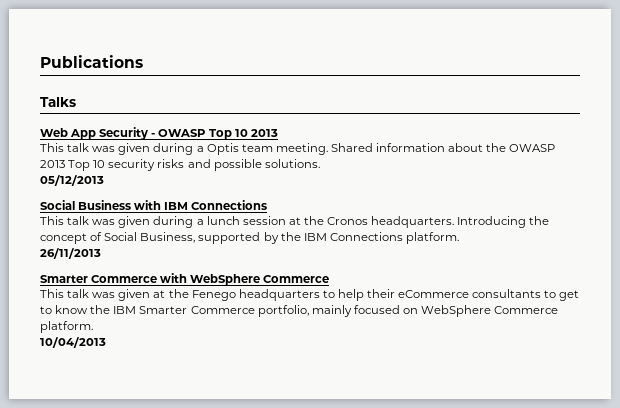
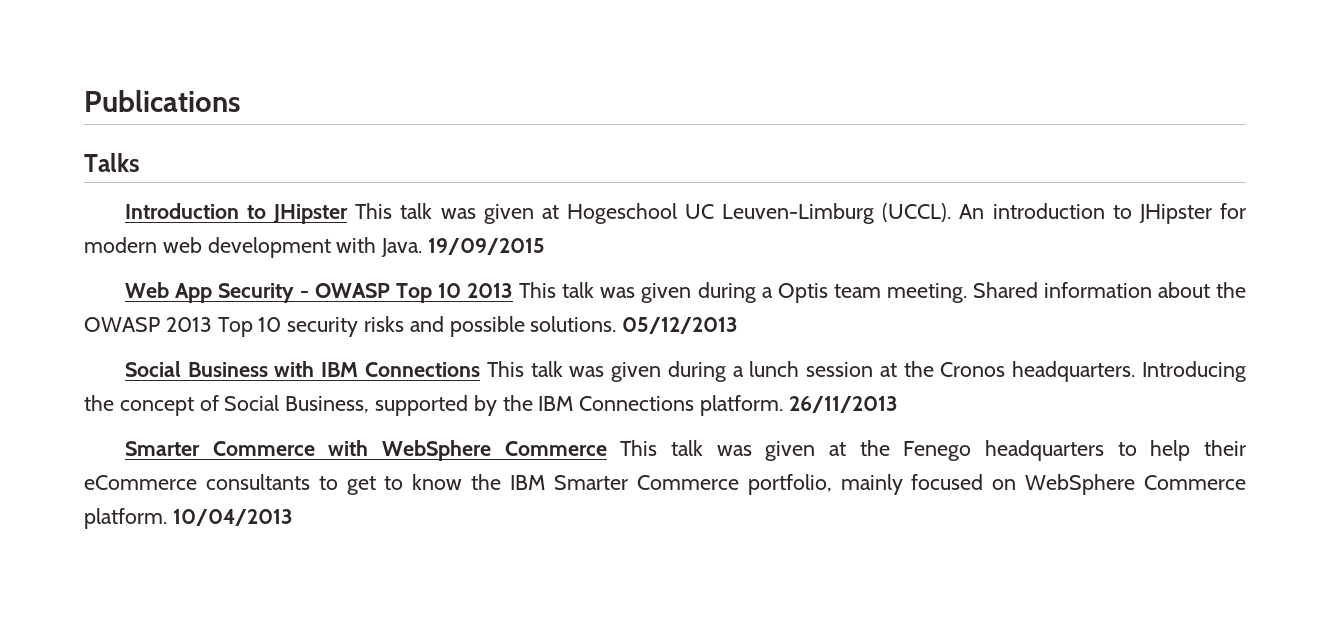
(76, 102) none -> [124,203,1246,224] [84,237,546,258] // Introduction to JHipster This talk was given at Hogeschool UC Leuven-Limburg (UCCL). An introduction to JHipster for modern web development with Java. 19/09/2015
(278, 133) // -> (514, 290) none
(320, 163) // -> (617, 324) none
(268, 205) // -> (480, 369) none
(459, 238) // -> (784, 405) none
(330, 279) // -> (607, 448) none
(93, 327) // -> (167, 518) none

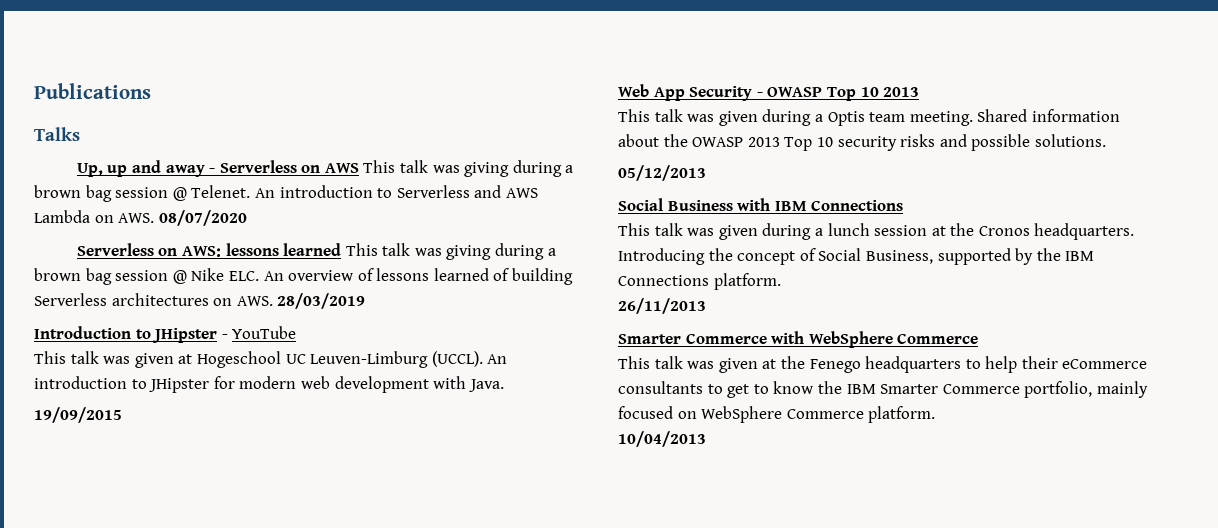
(140, 162) none -> [76,160,574,177] [34,185,538,202] [34,210,247,226] [76,243,556,260] [34,268,574,285] [34,293,366,309] // Up, up and away - Serverless on AWS This talk was giving during a brown bag session @ Telenet. An introduction to Serverless and AWS Lambda on AWS. 08/07/2020 // Serverless on AWS: lessons learned This talk was giving during a brown bag session @ Nike ELC. An overview of lessons learned of building Serverless architectures on AWS. 28/03/2019
(349, 214) none -> [221,326,297,339] - YouTube //
(423, 247) none -> (504, 385) //
(514, 290) none -> (920, 92) //
(617, 324) none -> (1106, 140) //
(480, 369) none -> (904, 205) //
(784, 405) none -> (781, 281) //
(607, 448) none -> (979, 338) //
(167, 518) none -> (936, 414) //

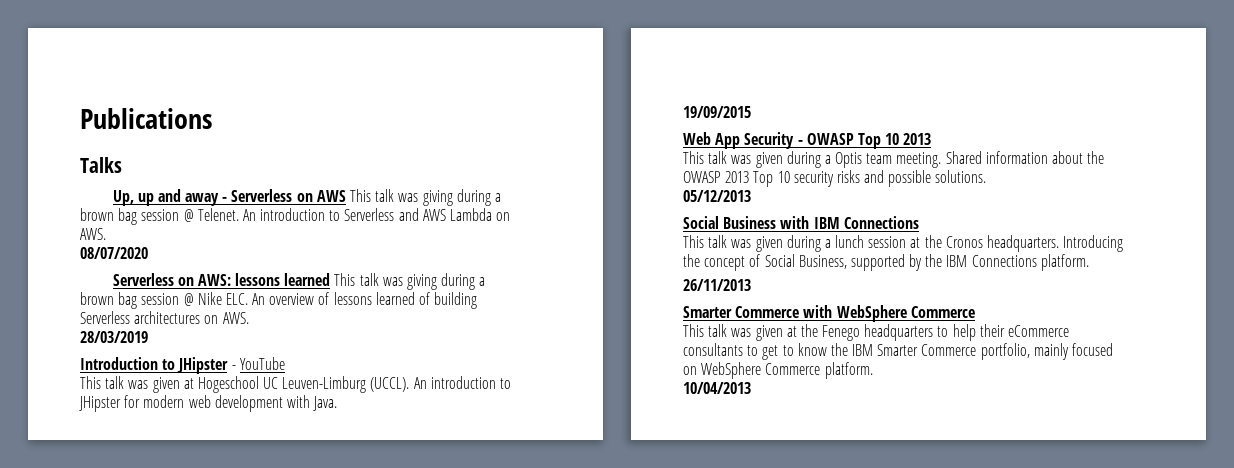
(155, 218) none -> (106, 234) //
(273, 301) none -> (249, 318) //

